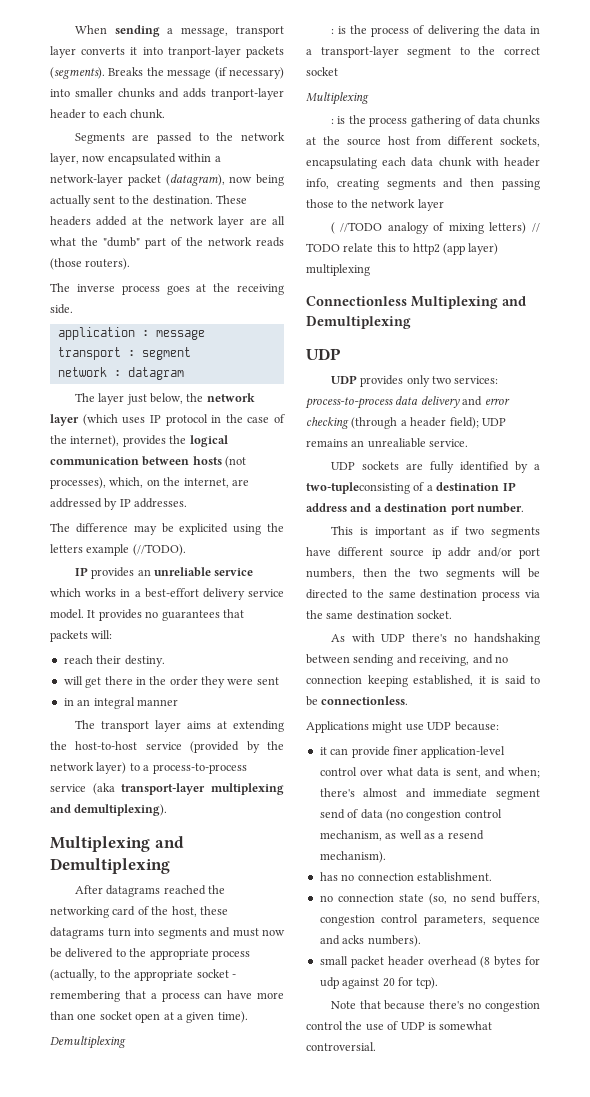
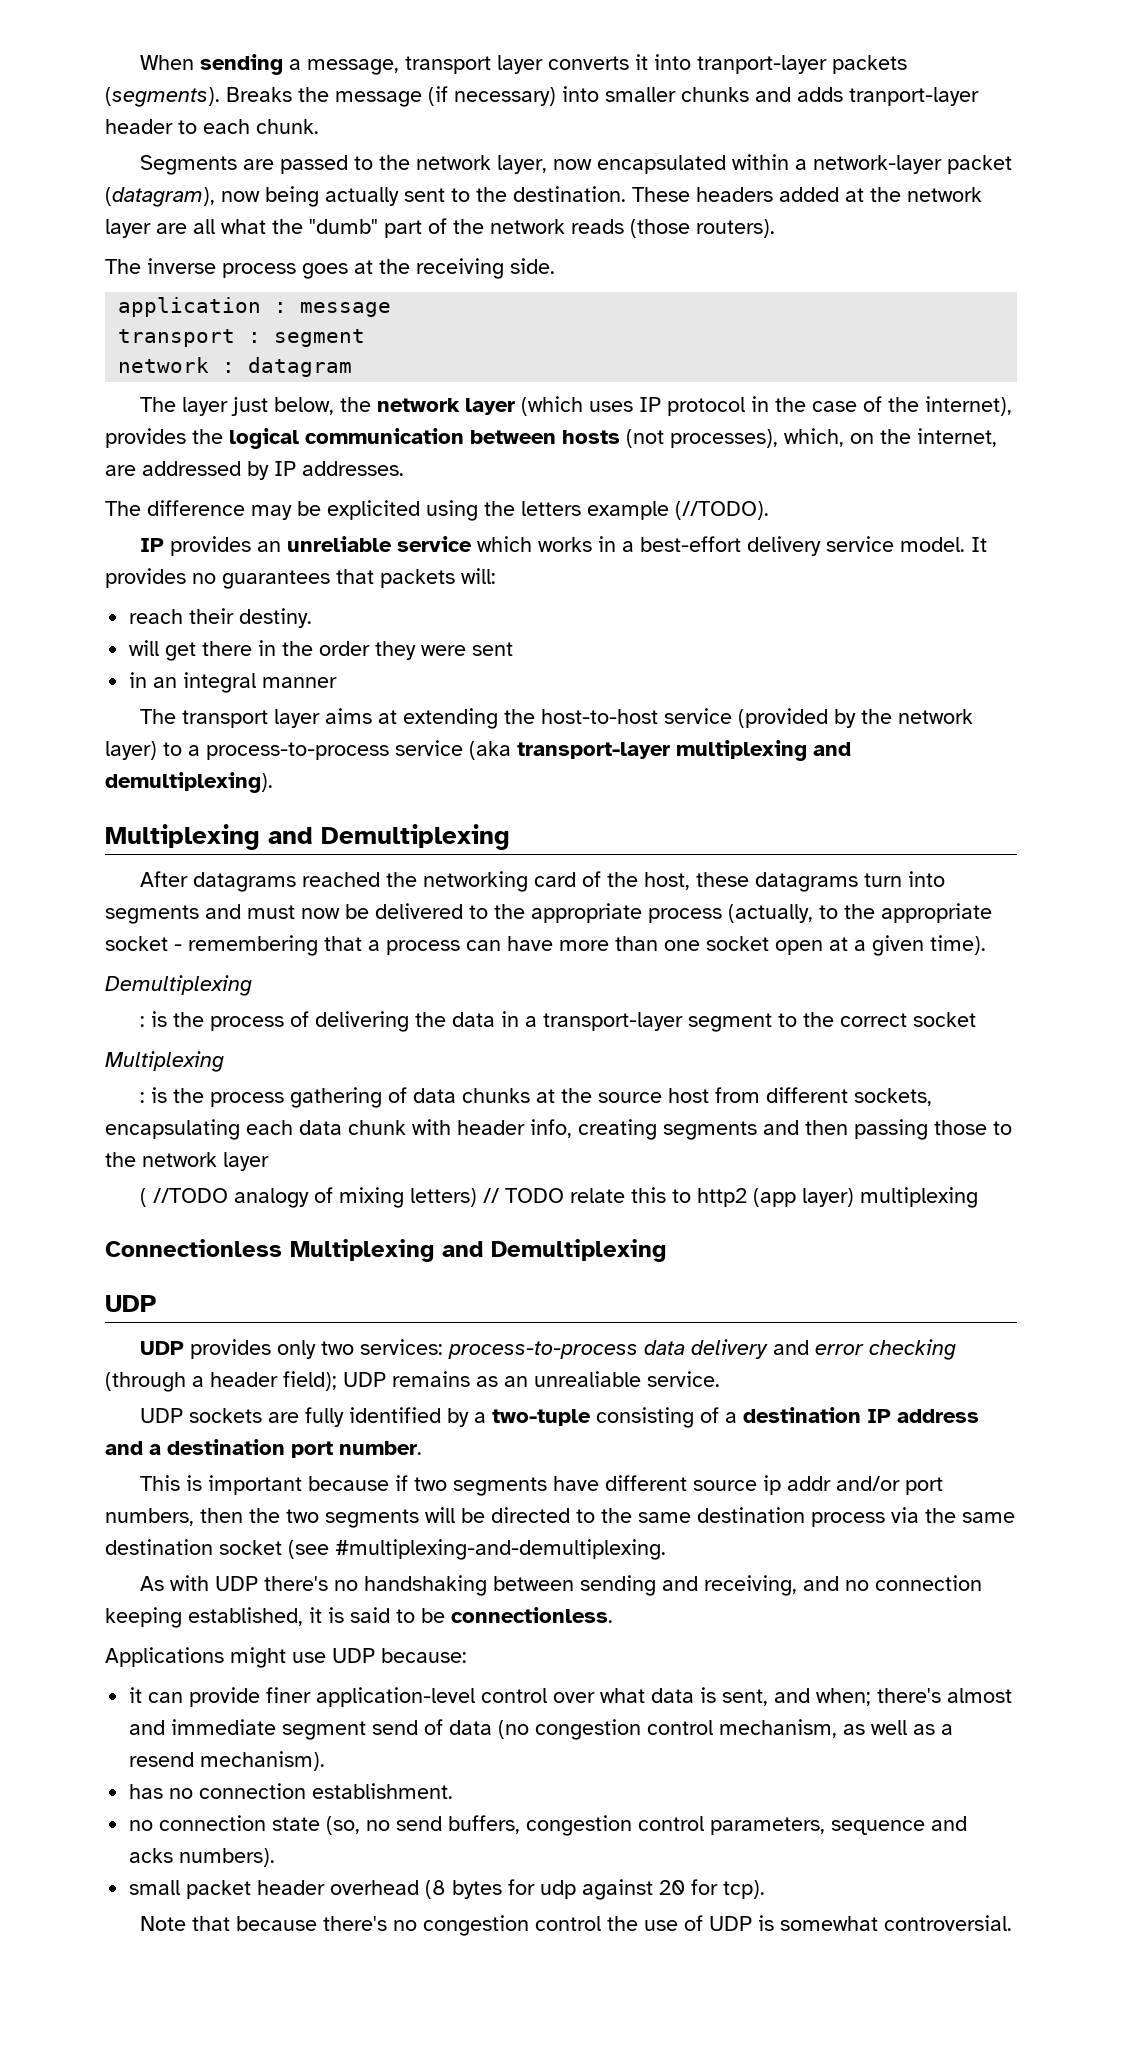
(348, 443) none -> [476,1376,498,1387] as
[306,482,410,494] two-tupleconsisting -> [491,1407,694,1428] two-tuple consisting
[432,529,444,535] as -> [307,1476,389,1491] because
[417,610,453,619] socket. -> [219,1539,666,1560] socket (see #multiplexing-and-demultiplexing.

